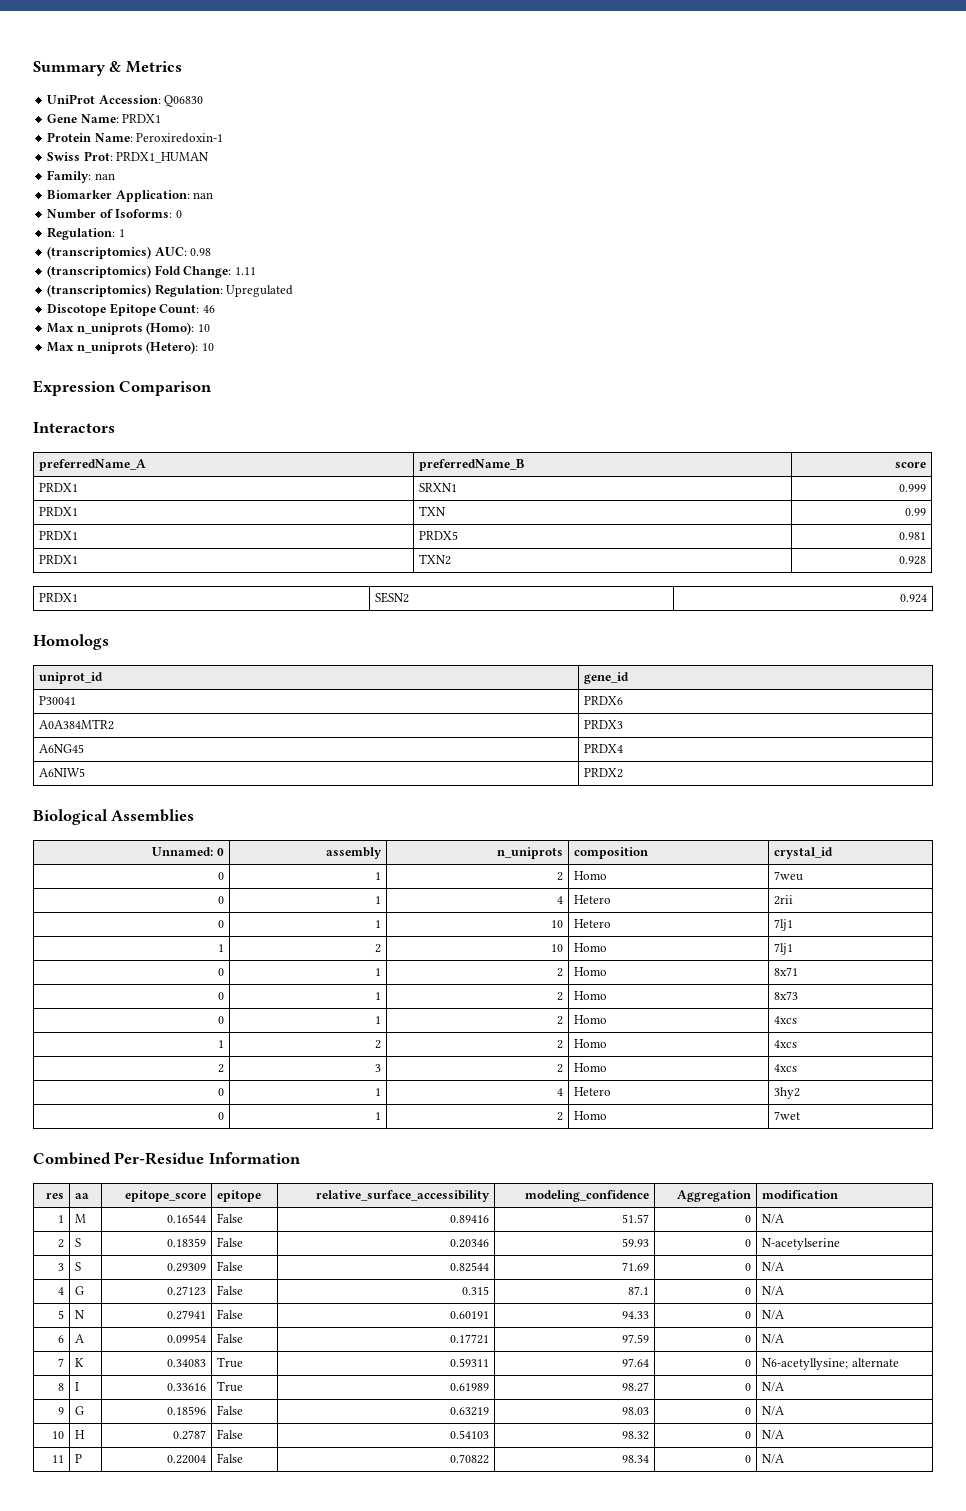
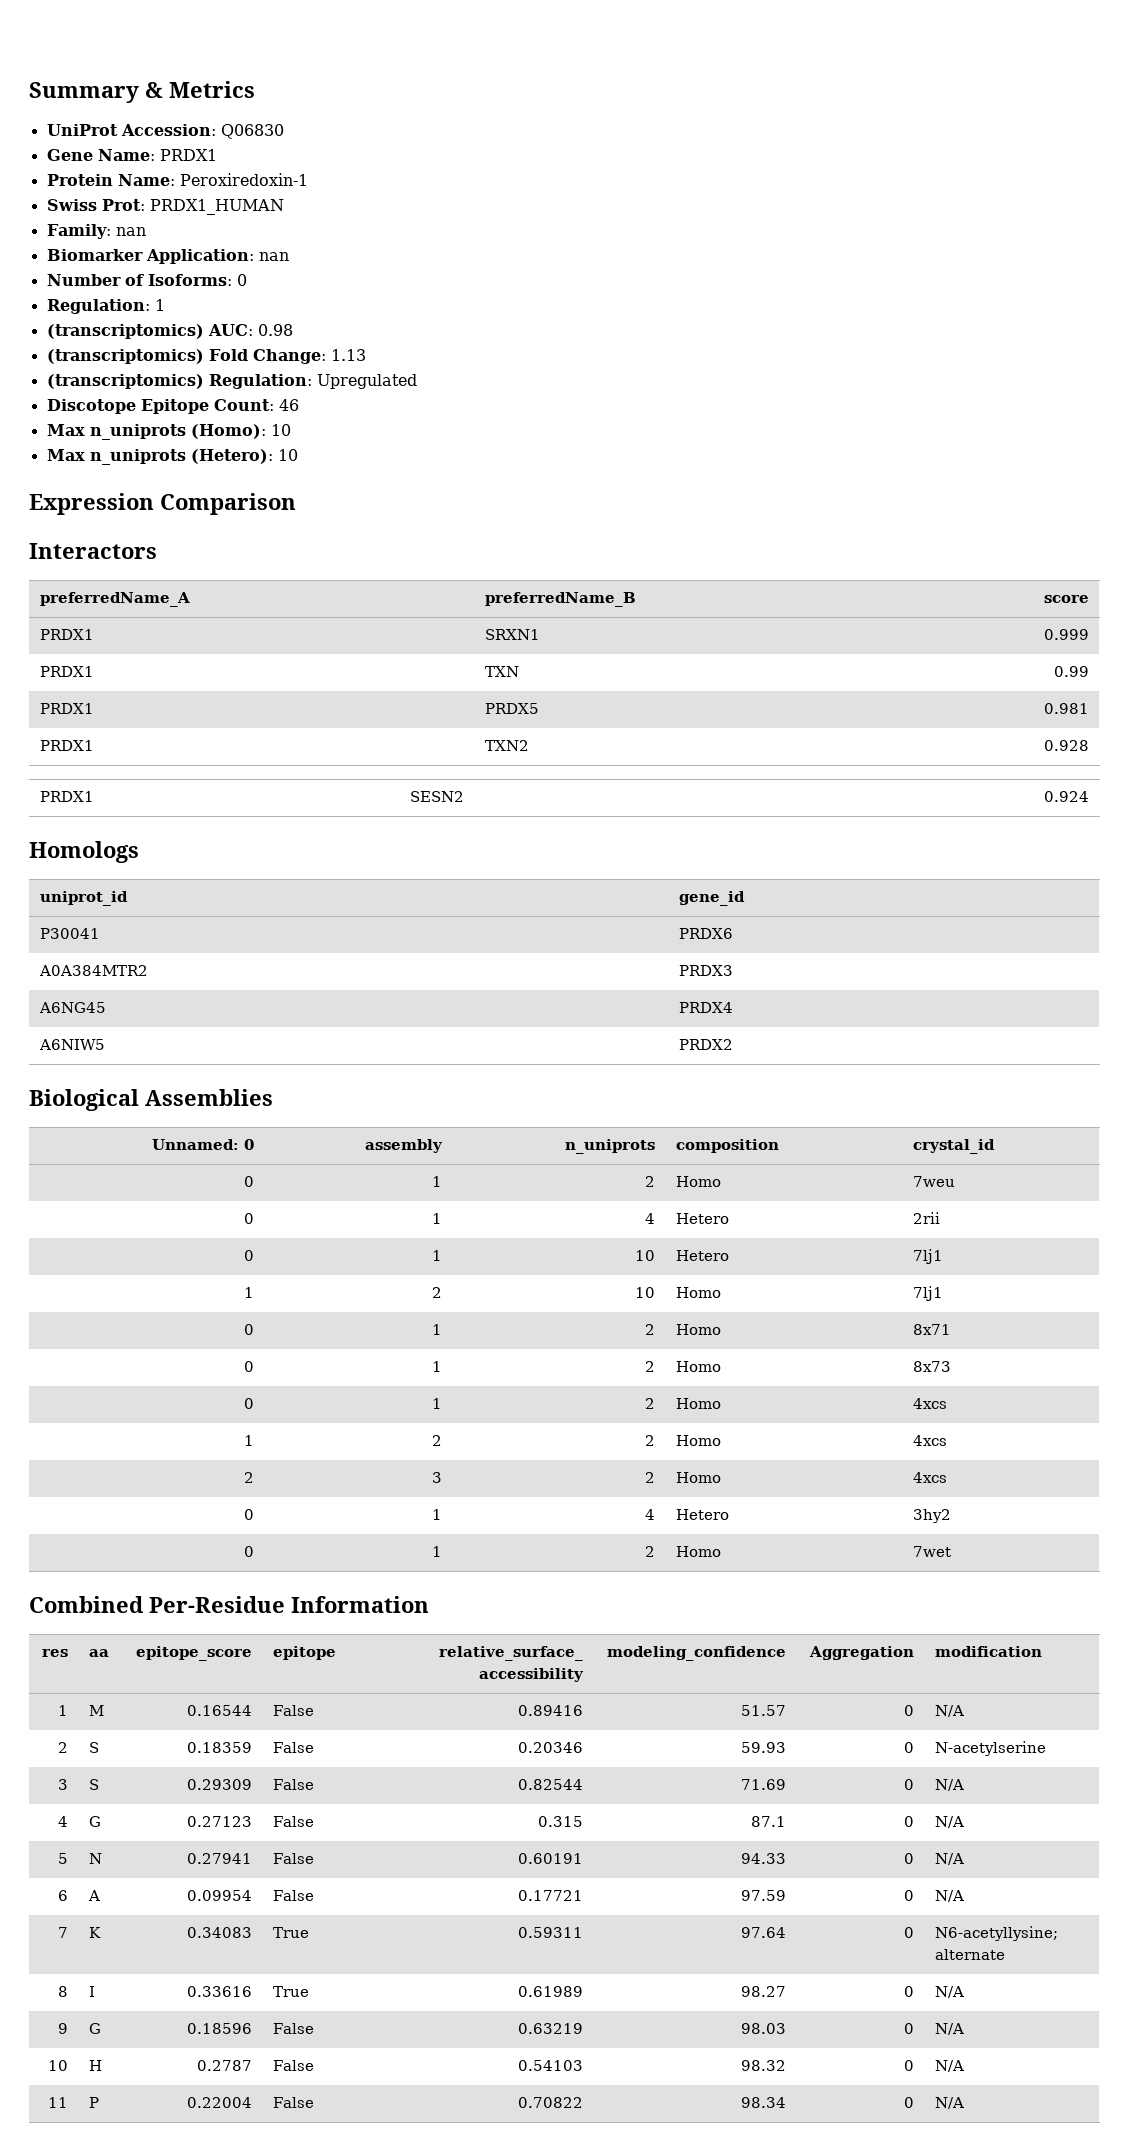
[234,267,256,275] 1.11 -> [330,349,366,361] 1.13

